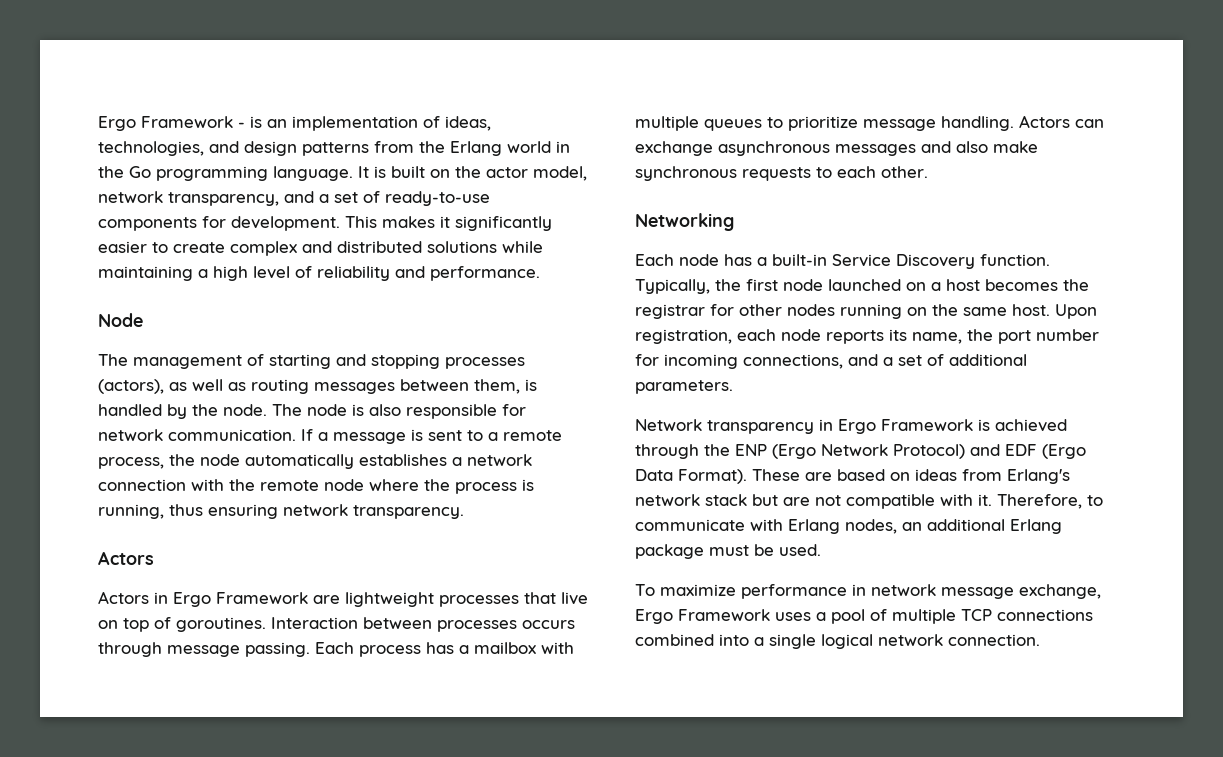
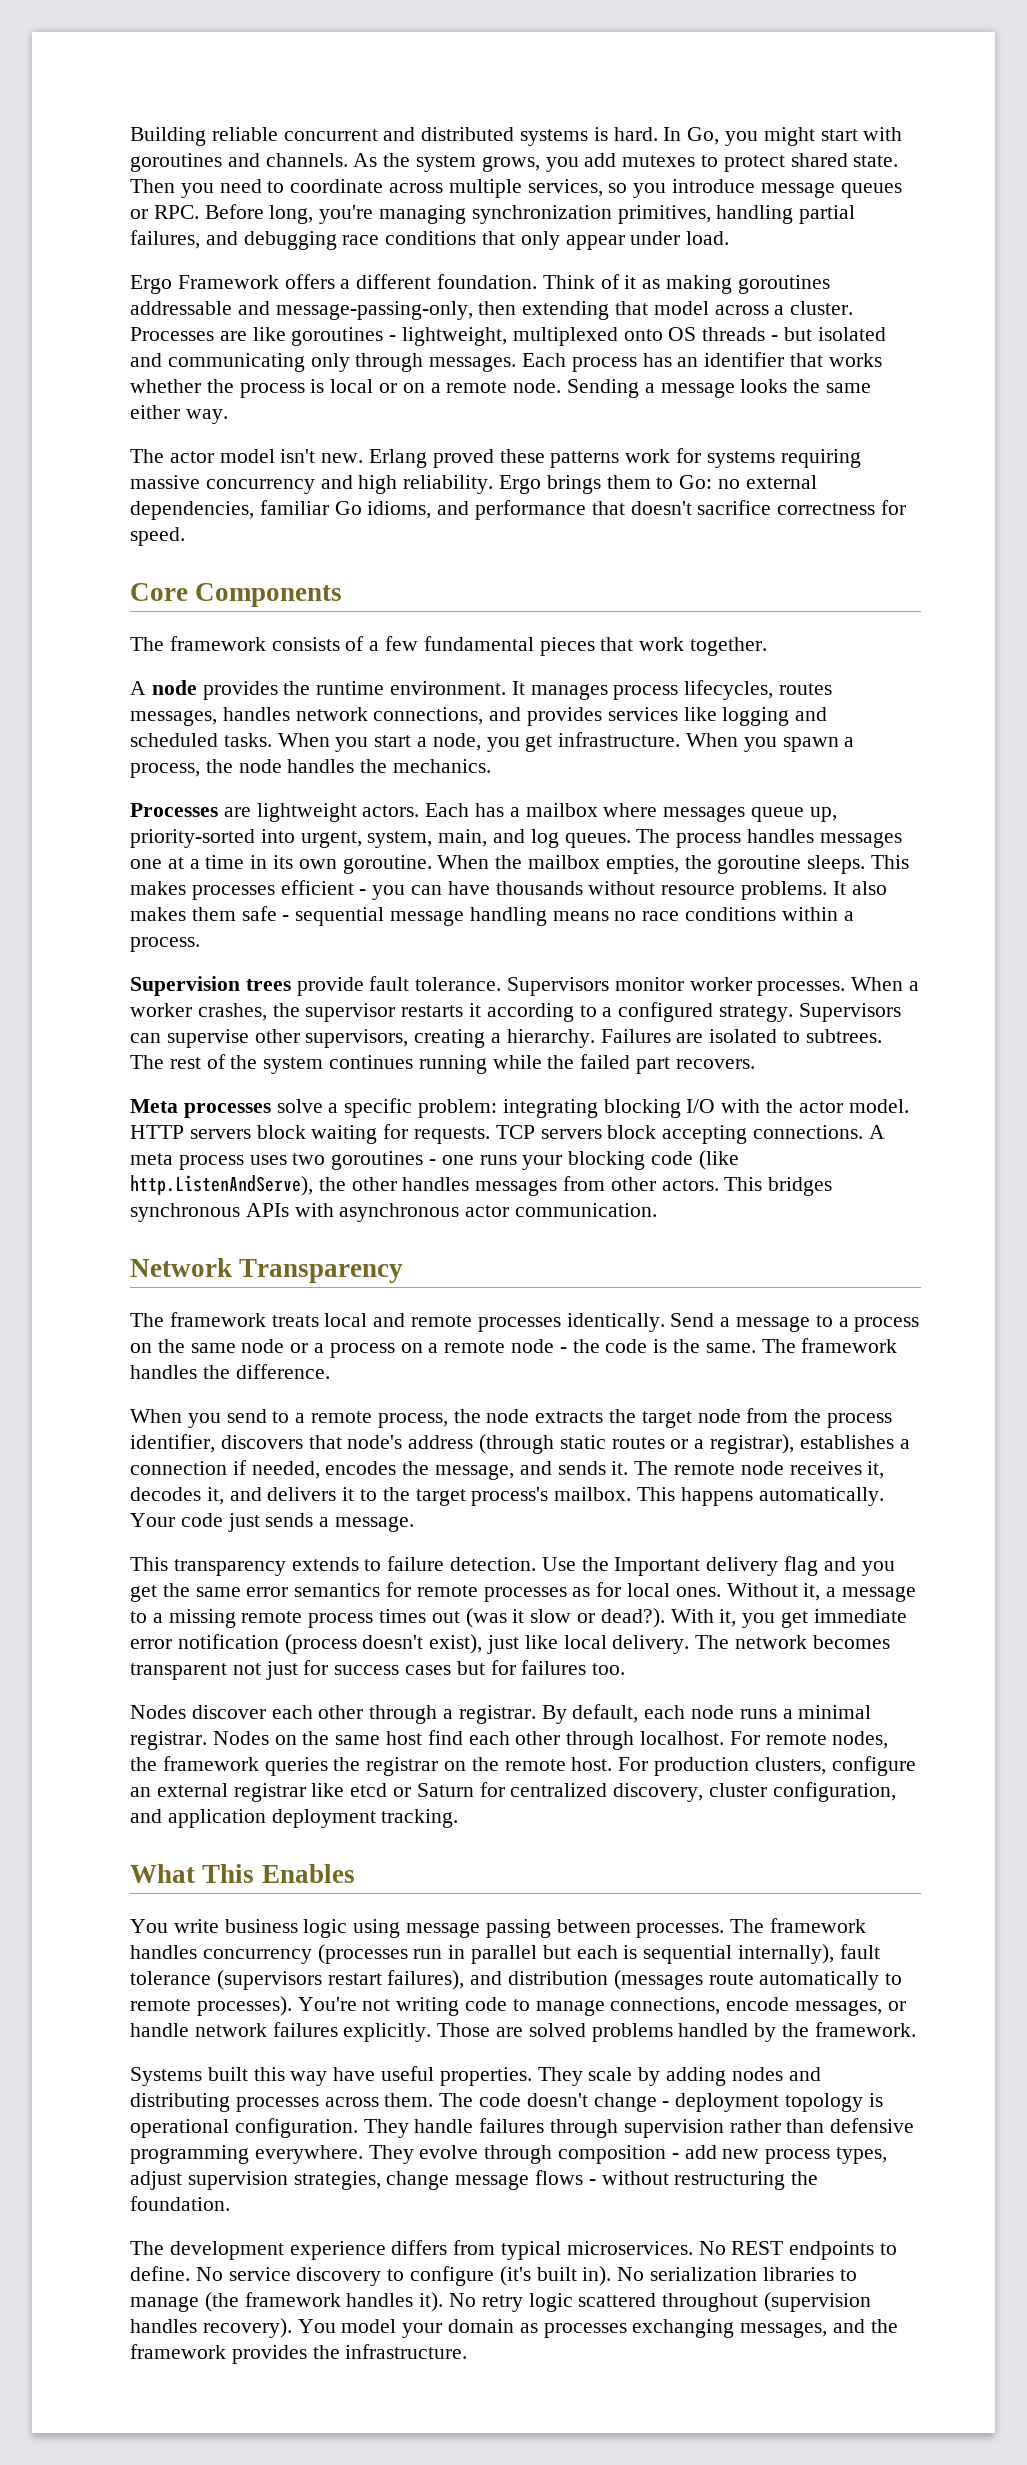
[98,116,491,131] [98,141,570,156] [98,166,587,181] [98,191,490,206] [98,216,552,231] [98,241,543,256] [98,266,540,281] [98,313,143,327] [98,354,525,369] [98,379,537,394] [98,404,526,419] [98,429,462,444] Ergo Framework - is an implementation of ideas, technologies, and design patterns from the Erlang world in the Go programming language. It is built on the actor model, network transparency, and a set of ready-to-use components for development. This makes it significantly easier to create complex and distributed solutions while maintaining a high level of reliability and performance. // Node // The management of starting and stopping processes (actors), as well as routing messages between them, is handled by the node. The node is also responsible for network communication. If a message is sent -> [130,127,903,146] [130,153,899,172] [130,179,902,198] [130,204,856,224] [130,230,730,250] [130,274,830,294] [130,301,854,320] [130,327,886,346] [130,352,882,372] [130,379,872,398] [130,405,228,424] [130,448,861,468] [130,475,817,494] [130,500,907,520] [130,527,185,546] [130,583,343,607] [130,636,768,656] [130,680,833,700] [130,707,828,726] [130,732,855,752] [130,759,492,778] [130,803,837,822] [130,829,902,848] [130,855,910,874] [130,880,887,900] [130,906,854,926] [130,937,200,952] [130,976,920,996] [130,1002,901,1022] [130,1029,882,1048] [130,1054,755,1074] [130,1098,909,1118] [130,1124,885,1144] [130,1150,739,1170] [130,1175,833,1196] [130,1203,658,1222] [130,1258,404,1283] [130,1312,920,1332] [130,1338,898,1358] [130,1364,330,1379] [130,1409,267,1428] Building reliable concurrent and distributed systems is hard. In Go, you might start with goroutines and channels. As the system grows, you add mutexes to protect shared state. Then you need to coordinate across multiple services, so you introduce message queues or RPC. Before long, you're managing synchronization primitives, handling partial failures, and debugging race conditions that only appear under load. // Ergo Framework offers a different foundation. Think of it as making goroutines addressable and message-passing-only, then extending that model across a cluster. Processes are like goroutines - lightweight, multiplexed onto OS threads - but isolated and communicating only through messages. Each process has an identifier that works whether the process is local or on a remote node. Sending a message looks the same either way. // The actor model isn't new. Erlang proved these patterns work for systems requiring massive concurrency and high reliability. Ergo brings them to Go: no external dependencies, familiar Go idioms, and performance that doesn't sacrifice correctness for speed. // Core Components // The framework consists of a few fundamental pieces that work together. // A node provides the runtime environment. It manages process lifecycles, routes messages, handles network connections, and provides services like logging and scheduled tasks. When you start a node, you get infrastructure. When you spawn a process, the node handles the mechanics. // Processes are lightweight actors. Each has a mailbox where messages queue up, priority-sorted into urgent, system, main, and log queues. The process handles messages one at a time in its own goroutine. When the mailbox empties, the goroutine sleeps. This makes processes efficient - you can have thousands without resource problems. It also makes them safe - sequential message handling means no race conditions within a process. // Supervision trees provide fault tolerance. Supervisors monitor worker processes. When a worker crashes, the supervisor restarts it according to a configured strategy. Supervisors can supervise other supervisors, creating a hierarchy. Failures are isolated to subtrees. The rest of the system continues running while the failed part recovers. // Meta processes solve a specific problem: integrating blocking I/O with the actor model. HTTP servers block waiting for requests. TCP servers block accepting connections. A meta process uses two goroutines - one runs your blocking code (like http.ListenAndServe), the other handles messages from other actors. This bridges synchronous APIs with asynchronous actor communication. // Network Transparency // The framework treats local and remote processes identically. Send a message to a process on the same node or a process on a remote node - the code is the same. The framework handles the difference. // When you send
[245,454,532,469] [98,479,534,494] [98,504,464,519] [98,551,154,565] [98,591,588,607] [98,617,575,632] [98,642,574,657] [635,115,1104,131] [635,141,1038,156] [635,166,928,181] [635,213,734,231] [635,254,1050,269] [635,279,1089,294] [635,304,1097,319] [635,329,1099,344] [635,354,1027,369] [635,380,733,394] [635,419,1067,434] [635,444,1086,459] [635,469,1070,484] [635,494,1103,509] [635,519,1062,534] [635,544,821,559] [635,584,1101,599] [635,609,1093,624] [635,634,1040,649] automatically establishes a network connection with the remote node where the process is running, thus ensuring network transparency. // Actors // Actors in Ergo Framework are lightweight processes that live on top of goroutines. Interaction between processes occurs through message passing. Each process has a mailbox with multiple queues to prioritize message handling. Actors can exchange asynchronous messages and also make synchronous requests to each other. // Networking // Each node has a built-in Service Discovery function. Typically, the first node launched on a host becomes the registrar for other nodes running on the same host. Upon registration, each node reports its name, the port number for incoming connections, and a set of additional parameters. // Network transparency in Ergo Framework is achieved through the ENP (Ergo Network Protocol) and EDF (Ergo Data Format). These are based on ideas from Erlang's network stack but are not compatible with it. Therefore, to communicate with Erlang nodes, an additional Erlang package must be used. // To maximize performance in network message exchange, Ergo Framework uses a pool of multiple TCP connections combined into a single logical network connection. -> [535,1408,893,1428] [130,1434,910,1454] [130,1460,885,1480] [130,1487,884,1506] [130,1513,415,1532] [130,1556,895,1576] [130,1582,917,1602] [130,1608,907,1628] [130,1634,890,1654] [130,1660,626,1680] [130,1704,872,1724] [130,1730,889,1750] [130,1756,916,1776] [130,1782,896,1802] [130,1809,459,1828] [130,1864,355,1883] [130,1918,867,1938] [130,1944,880,1964] [130,1970,903,1990] [130,1996,906,2016] [130,2022,916,2042] [130,2066,821,2086] [130,2093,883,2112] [130,2118,915,2138] [130,2145,888,2164] [130,2170,819,2190] [130,2196,230,2211] [130,2240,898,2260] [130,2266,857,2286] [130,2292,872,2312] [130,2318,898,2338] [130,2344,468,2364] extracts the target node from the process identifier, discovers that node's address (through static routes or a registrar), establishes a connection if needed, encodes the message, and sends it. The remote node receives it, decodes it, and delivers it to the target process's mailbox. This happens automatically. Your code just sends a message. // This transparency extends to failure detection. Use the Important delivery flag and you get the same error semantics for remote processes as for local ones. Without it, a message to a missing remote process times out (was it slow or dead?). With it, you get immediate error notification (process doesn't exist), just like local delivery. The network becomes transparent not just for success cases but for failures too. // Nodes discover each other through a registrar. By default, each node runs a minimal registrar. Nodes on the same host find each other through localhost. For remote nodes, the framework queries the registrar on the remote host. For production clusters, configure an external registrar like etcd or Saturn for centralized discovery, cluster configuration, and application deployment tracking. // What This Enables // You write business logic using message passing between processes. The framework handles concurrency (processes run in parallel but each is sequential internally), fault tolerance (supervisors restart failures), and distribution (messages route automatically to remote processes). You're not writing code to manage connections, encode messages, or handle network failures explicitly. Those are solved problems handled by the framework. // Systems built this way have useful properties. They scale by adding nodes and distributing processes across them. The code doesn't change - deployment topology is operational configuration. They handle failures through supervision rather than defensive programming everywhere. They evolve through composition - add new process types, adjust supervision strategies, change message flows - without restructuring the foundation. // The development experience differs from typical microservices. No REST endpoints to define. No service discovery to configure (it's built in). No serialization libraries to manage (the framework handles it). No retry logic scattered throughout (supervision handles recovery). You model your domain as processes exchanging messages, and the framework provides the infrastructure.

